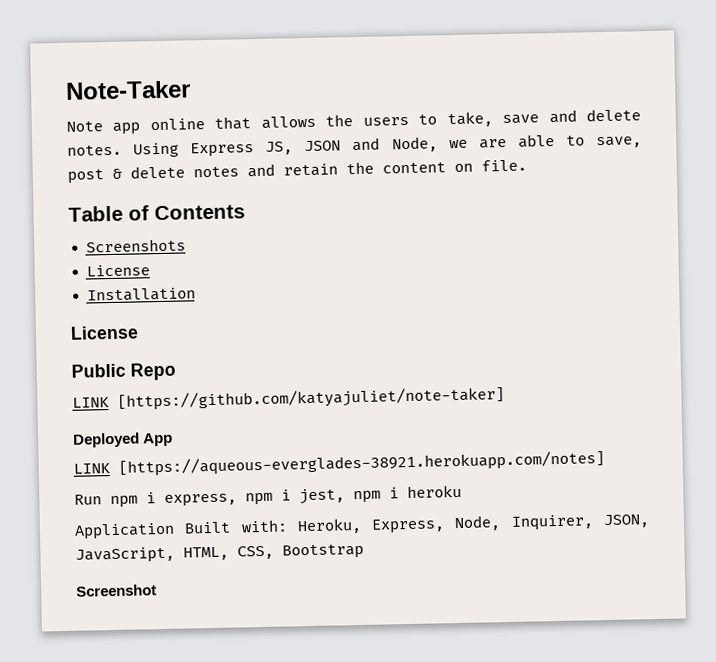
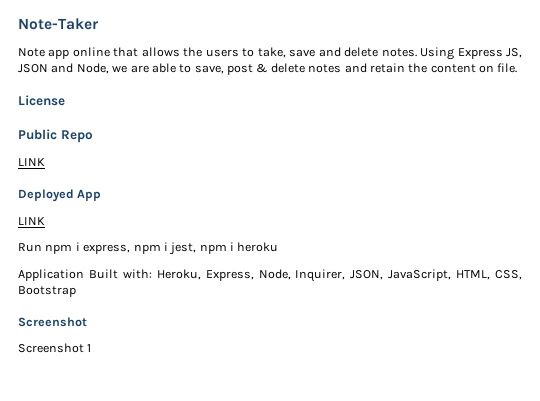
[68,204,245,222] [85,238,186,253] [85,264,150,277] [86,287,196,302] // Table of Contents // Screenshots // License // Installation -> (518, 68) none
[117,386,505,411] [https://github.com/katyajuliet/note-taker] -> (45, 162) none
[118,450,605,477] [https://aqueous-everglades-38921.herokuapp.com/notes] -> (45, 221) none
(157, 590) none -> [18,343,92,353] // Screenshot 1

